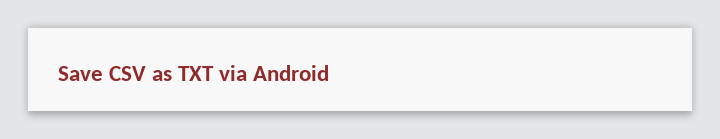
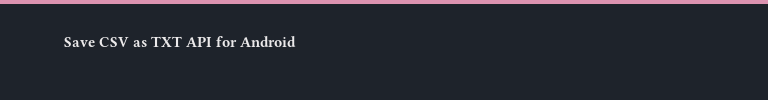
[219,65,248,81] via -> [186,36,238,47] API for

